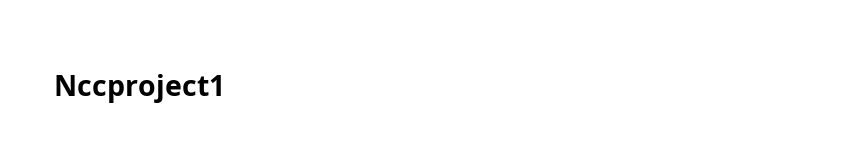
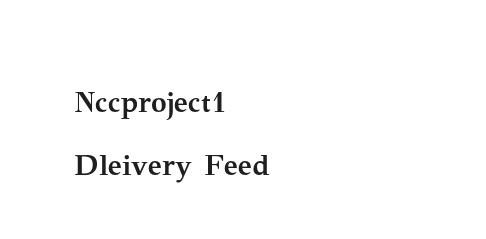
(225, 88) none -> [74,155,270,183] // Dleivery Feed

